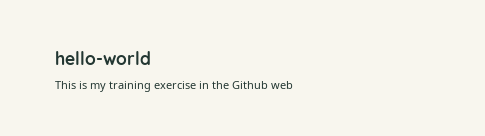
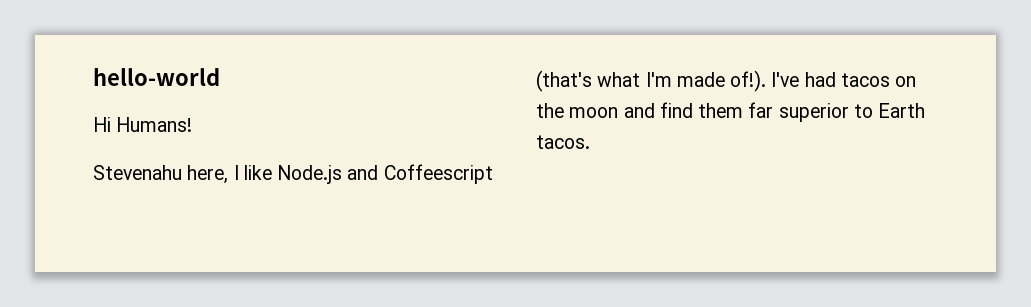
[55,81,293,92] This is my training exercise in the Github web -> [93,117,193,132] [93,164,493,184] [536,70,917,92] [536,102,926,122] [536,135,590,149] Hi Humans! // Stevenahu here, I like Node.js and Coffeescript (that's what I'm made of!). I've had tacos on the moon and find them far superior to Earth tacos.

